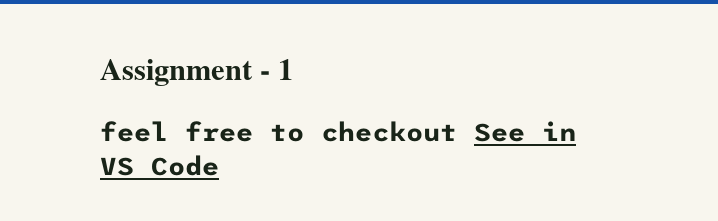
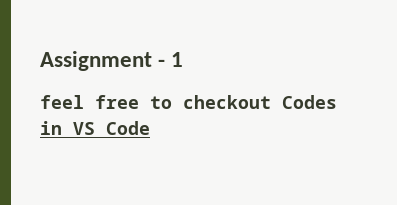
[474,123,525,142] See -> [282,95,337,109] Codes

